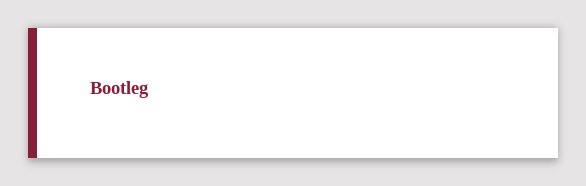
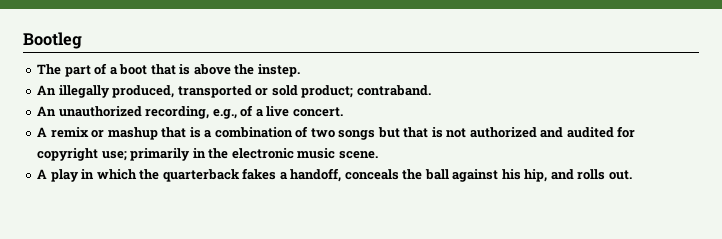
(149, 89) none -> [37,63,300,77] [37,85,431,98] [37,105,343,119] [37,126,636,140] [37,148,378,161] [37,168,632,182] // The part of a boot that is above the instep. // An illegally produced, transported or sold product; contraband. // An unauthorized recording, e.g., of a live concert. // A remix or mashup that is a combination of two songs but that is not authorized and audited for copyright use; primarily in the electronic music scene. // A play in which the quarterback fakes a handoff, conceals the ball against his hip, and rolls out.

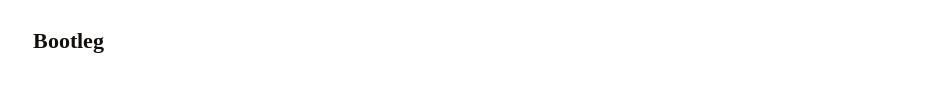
[37,63,300,77] [37,85,431,98] [37,105,343,119] [37,126,636,140] [37,148,378,161] [37,168,632,182] // The part of a boot that is above the instep. // An illegally produced, transported or sold product; contraband. // An unauthorized recording, e.g., of a live concert. // A remix or mashup that is a combination of two songs but that is not authorized and audited for copyright use; primarily in the electronic music scene. // A play in which the quarterback fakes a handoff, conceals the ball against his hip, and rolls out. -> (104, 43) none

